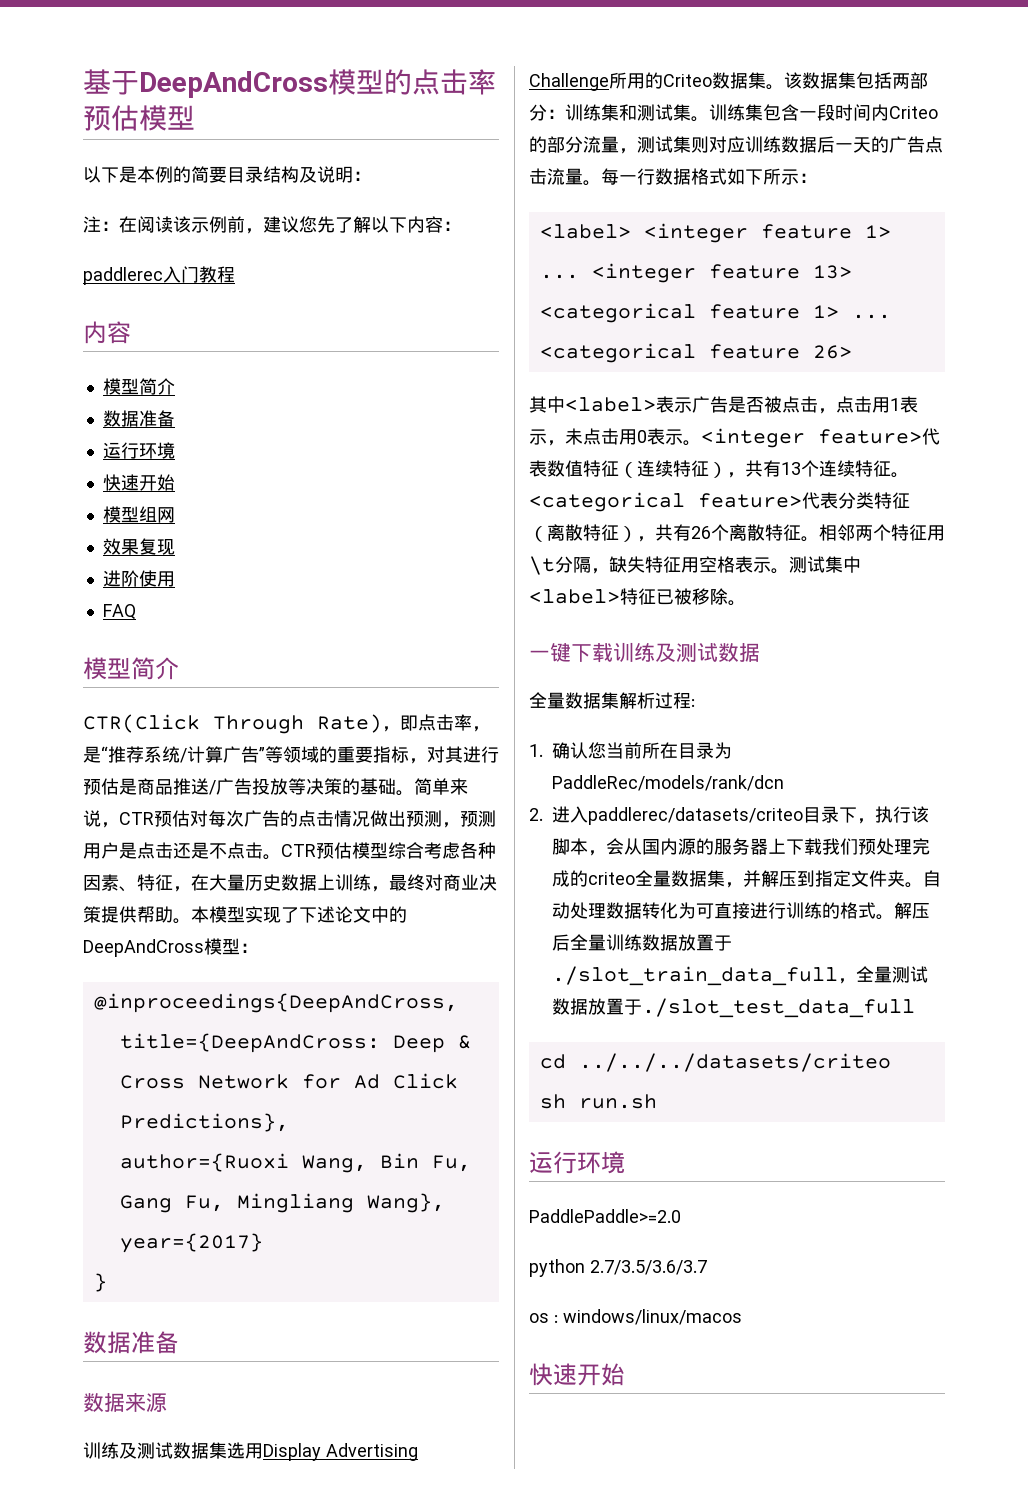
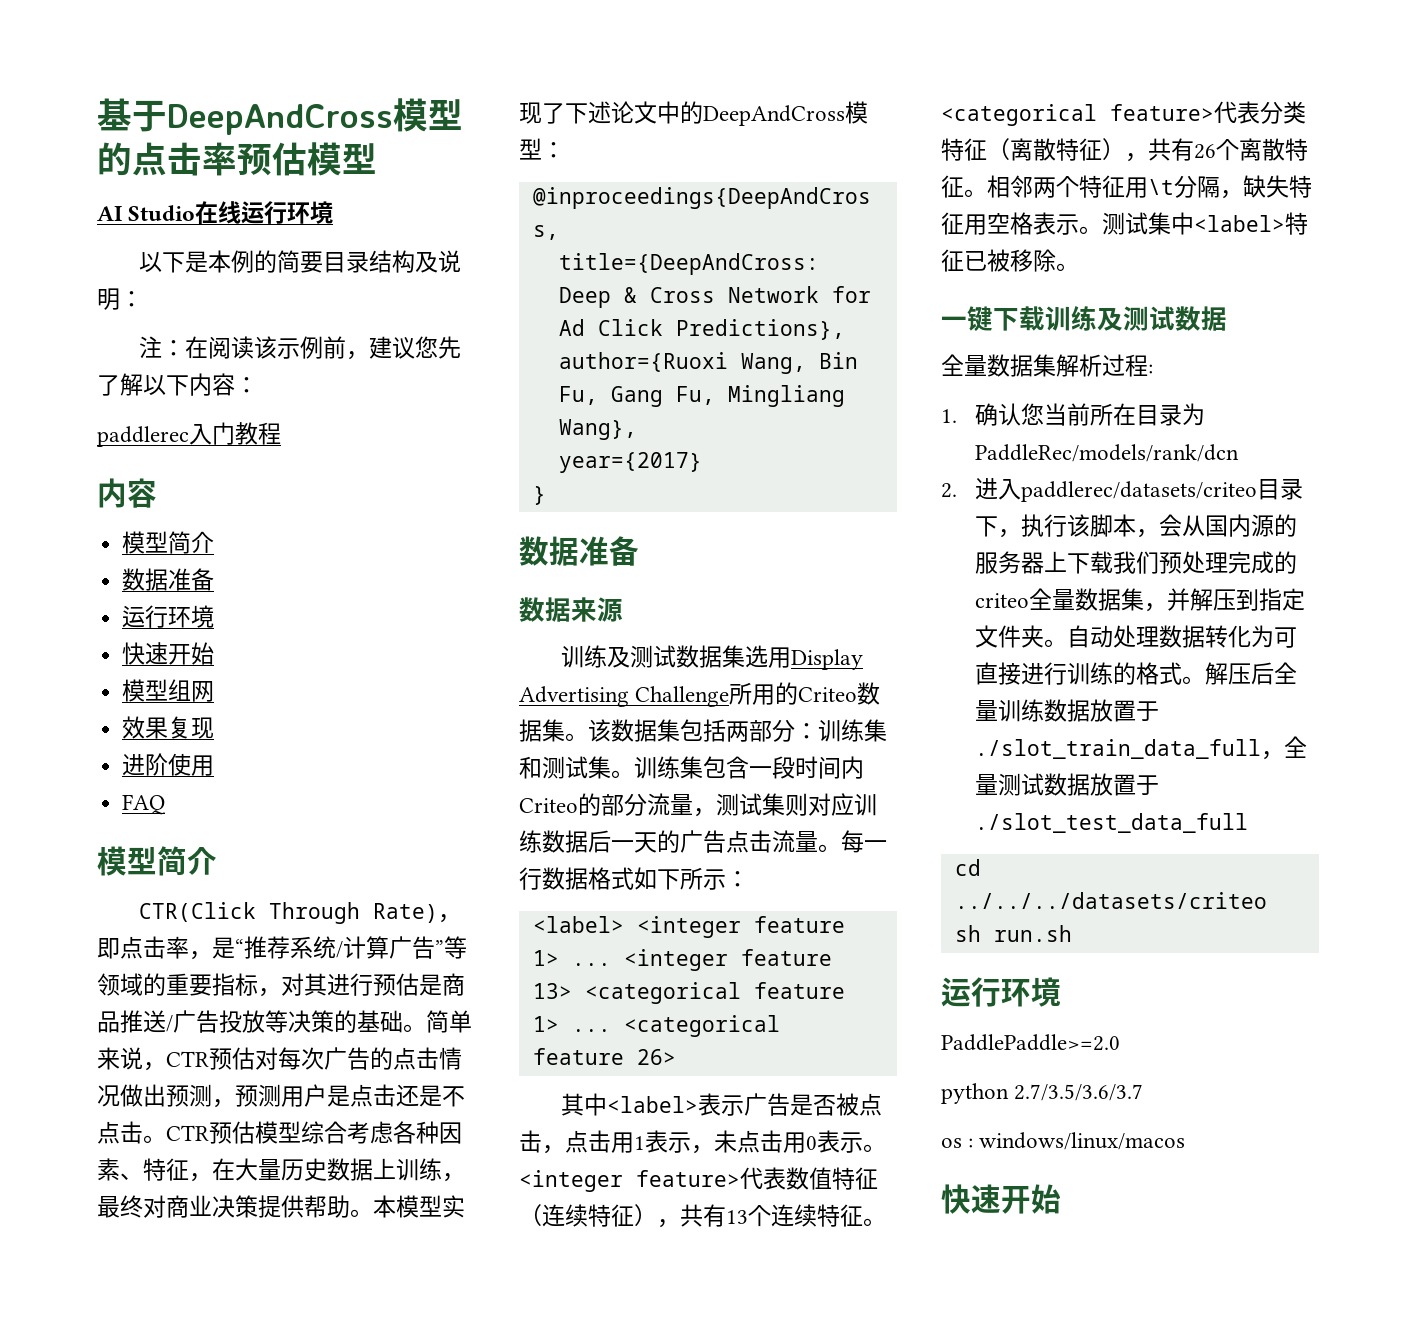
(195, 117) none -> [97,201,334,224] // AI Studio在线运行环境

